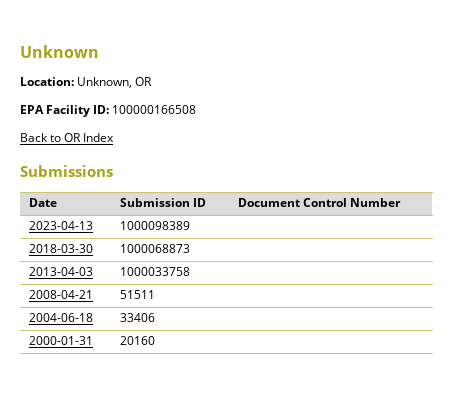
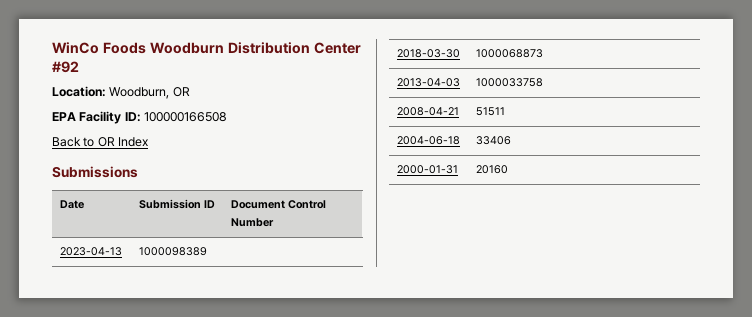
[20,45,99,58] Unknown -> [52,42,361,54] [52,61,79,73] WinCo Foods Woodburn Distribution Center #92
[77,77,133,88] Unknown, -> [109,87,170,99] Woodburn,

